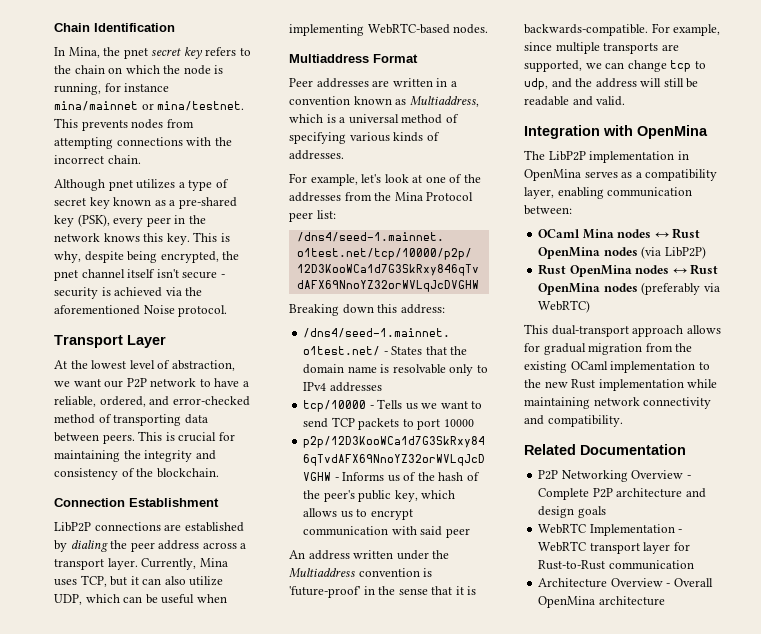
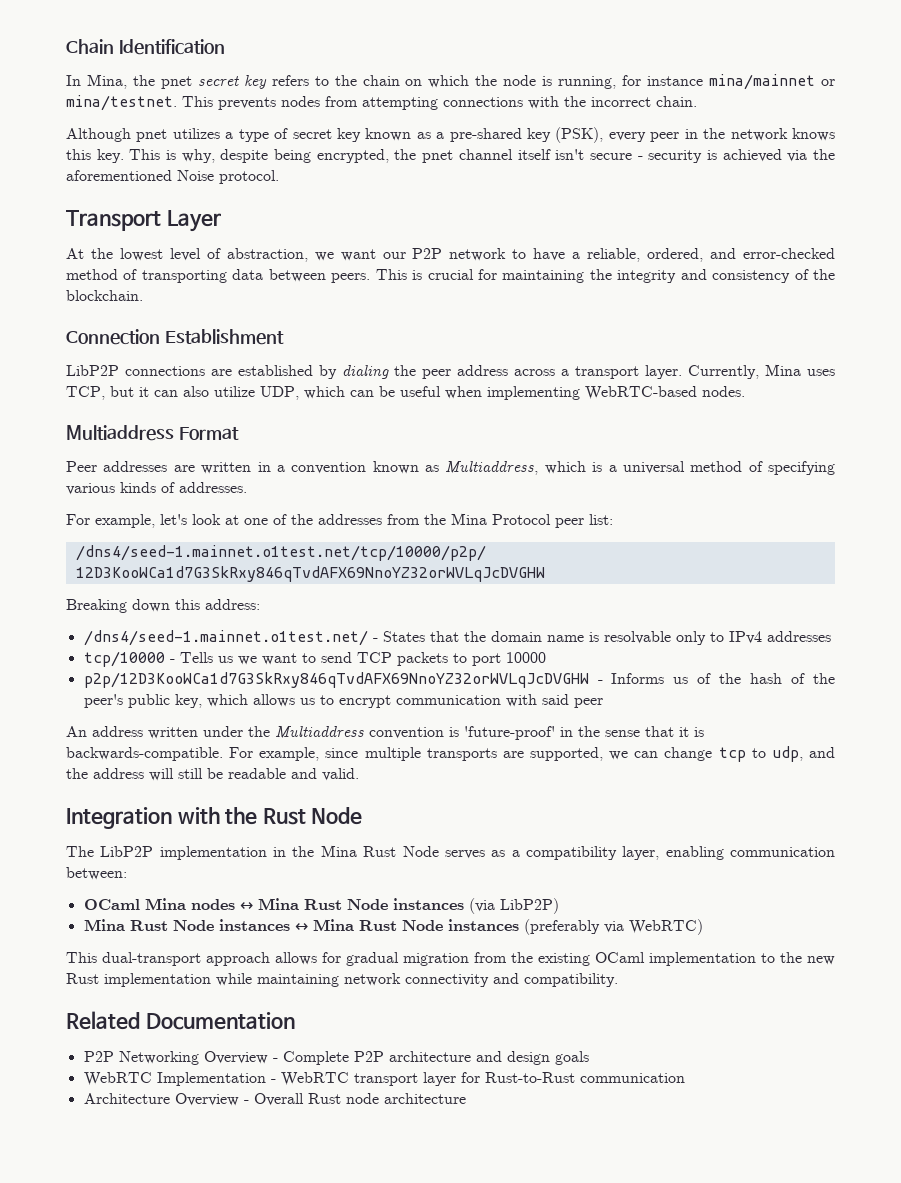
[637,125,708,139] OpenMina -> [225,807,363,825] the Rust Node
[524,169,581,181] OpenMina -> [292,845,439,857] the Mina Rust Node
[672,228,701,239] [538,246,706,259] [538,264,719,277] [538,283,638,295] Rust OpenMina nodes (via LibP2P) // Rust OpenMina nodes ↔ Rust OpenMina nodes -> [257,898,559,914] [83,919,519,931] Mina Rust Node instances (via LibP2P) // Mina Rust Node instances ↔ Mina Rust Node instances
[538,596,596,608] OpenMina -> [307,1093,379,1104] Rust node

